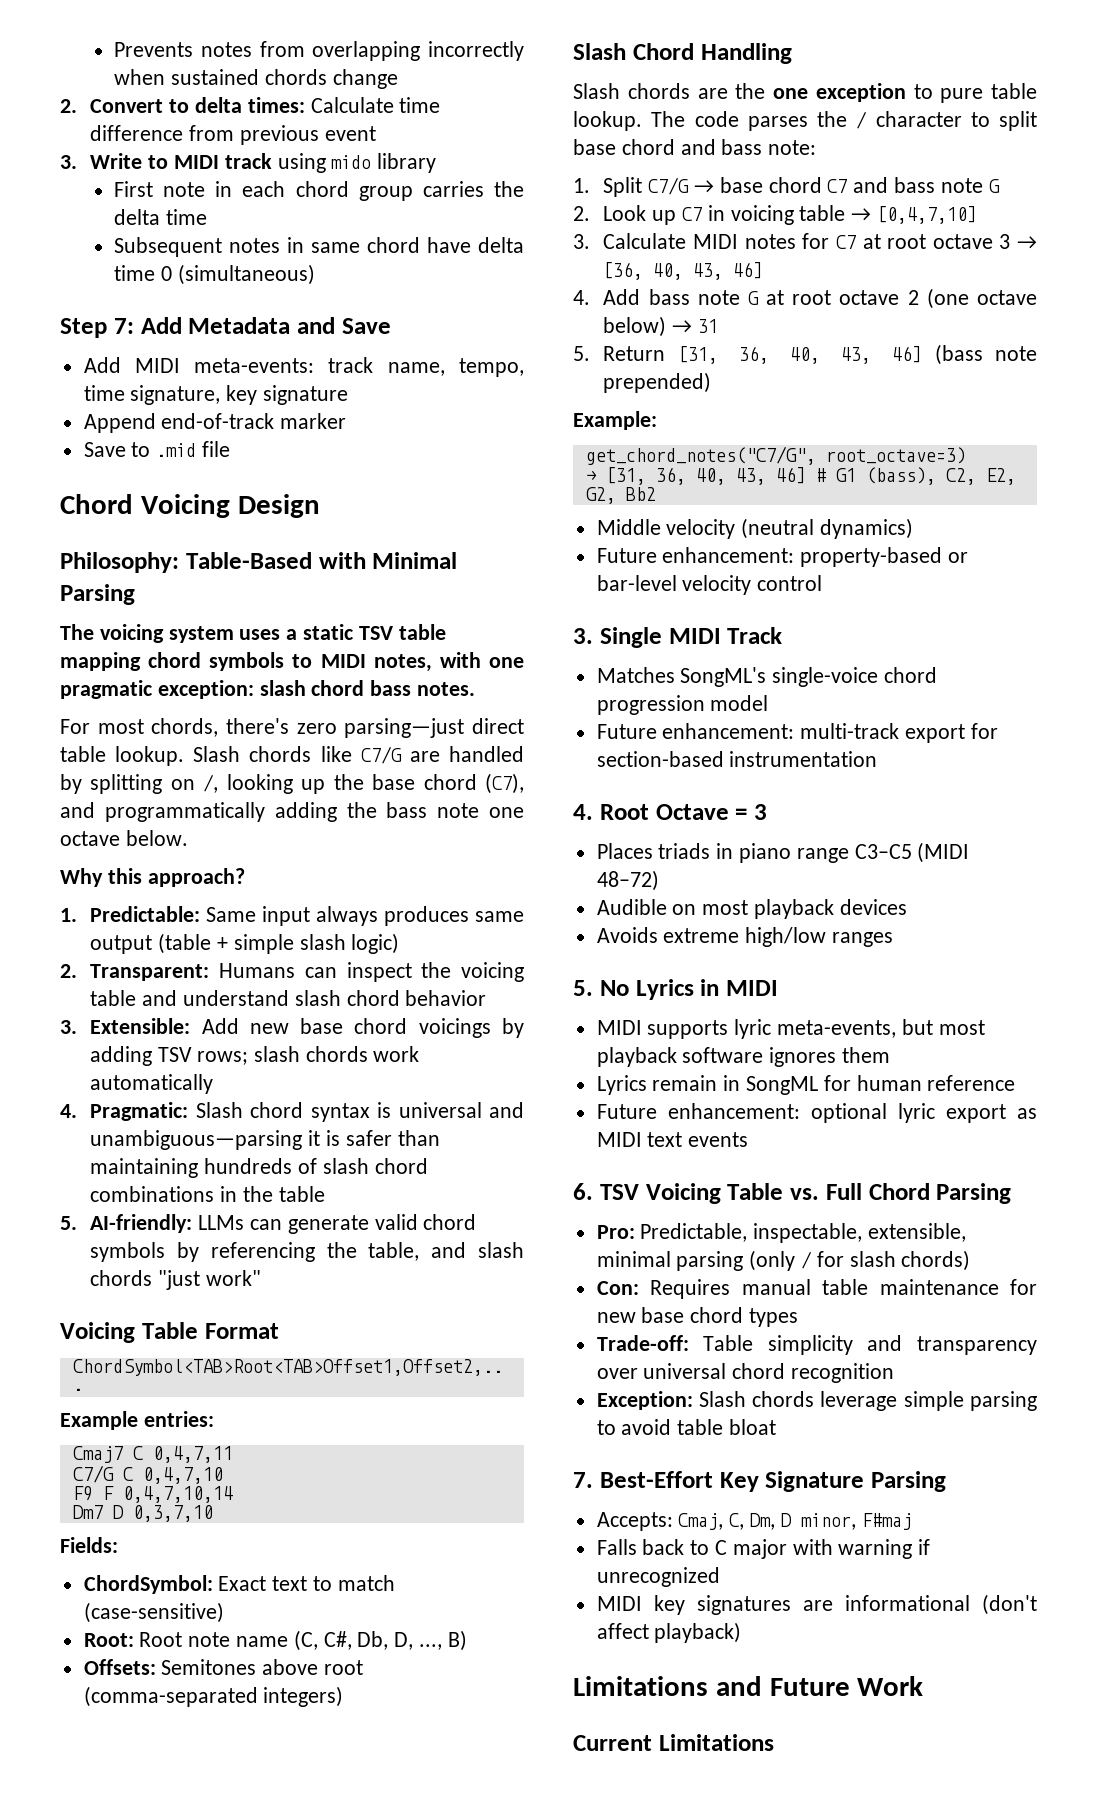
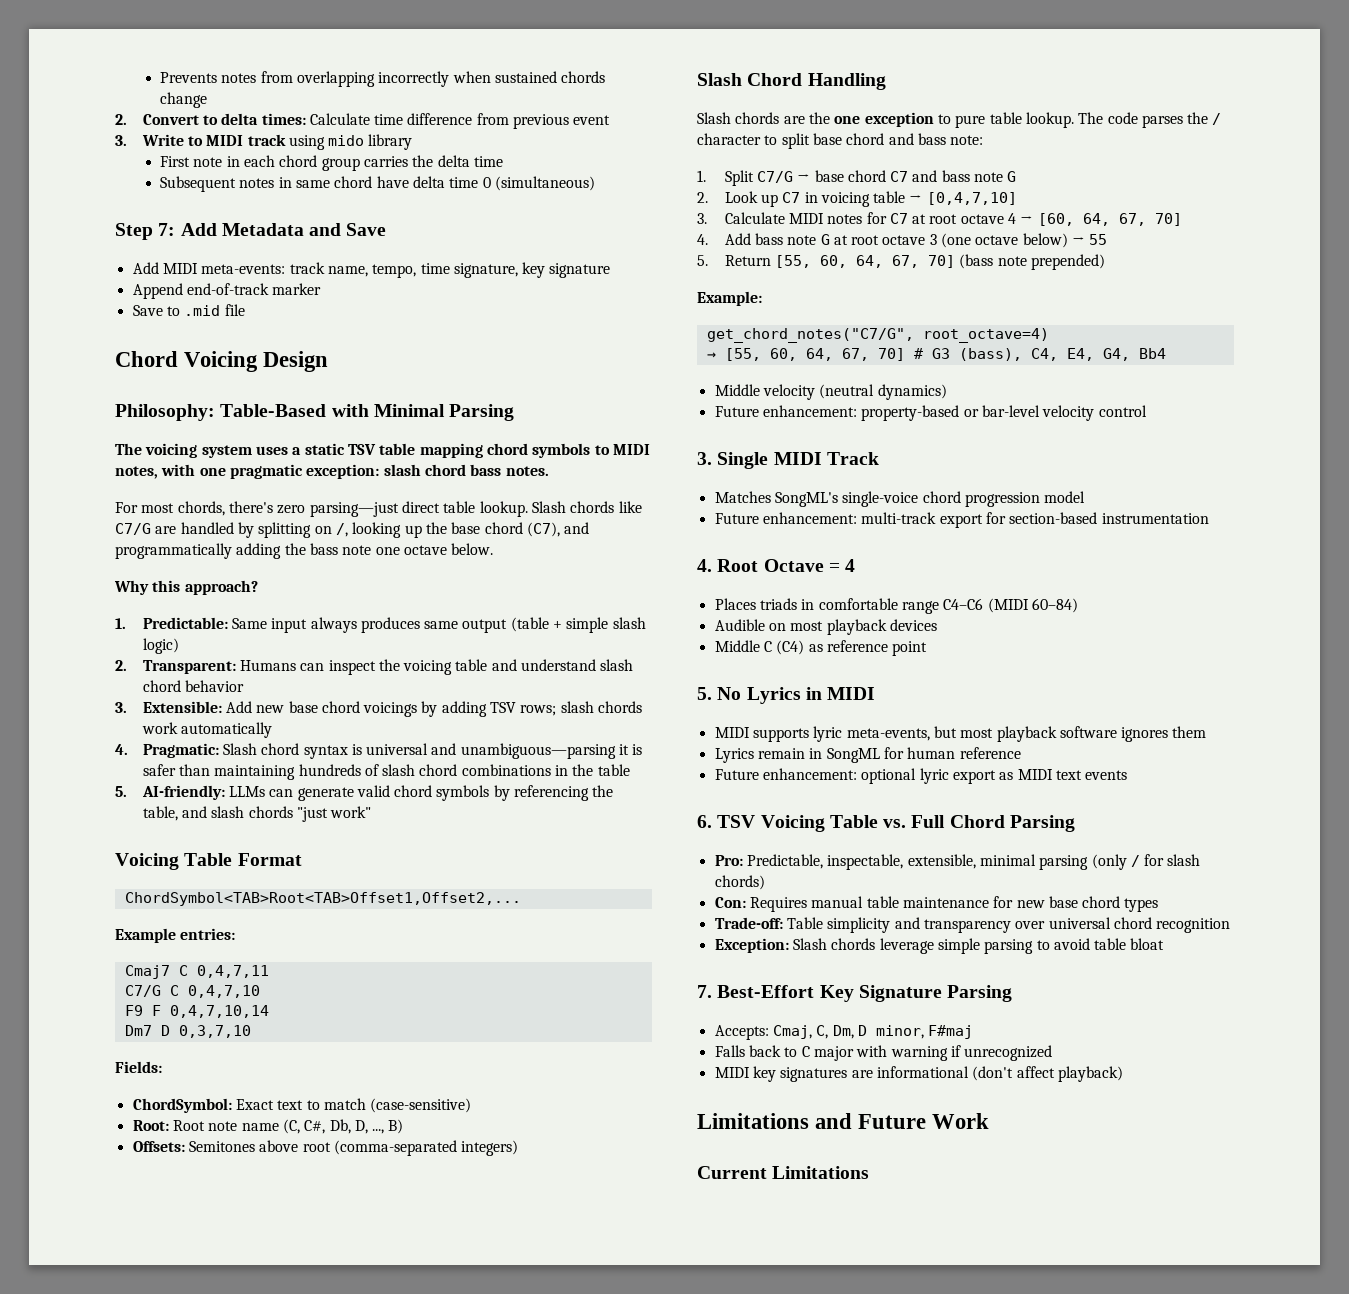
[999,234,1037,249] [603,262,764,280] 3 → [36, 40, 43, 46] -> [1008,213,1182,226] 4 → [60, 64, 67, 70]
[907,290,919,305] 2 -> [929,234,937,245] 3
[698,319,719,333] 31 -> [1089,234,1108,245] 55
[677,346,923,364] [31, 36, 40, 43, 46] -> [774,255,955,268] [55, 60, 64, 67, 70]
[825,447,966,464] [585,467,1016,485] [585,487,656,504] root_octave=3) // → [31, 36, 40, 43, 46] # G1 (bass), C2, E2, G2, Bb2 -> [922,328,1049,343] [706,348,1166,361] root_octave=4) // → [55, 60, 64, 67, 70] # G3 (bass), C4, E4, G4, Bb4
[754,804,767,820] 3 -> [845,559,856,572] 4
[739,842,970,863] [596,870,659,891] piano range C3–C5 (MIDI 48–72) -> [818,598,1078,614] comfortable range C4–C6 (MIDI 60–84)
[596,927,894,947] Avoids extreme high/low ranges -> [714,640,928,656] Middle C (C4) as reference point

